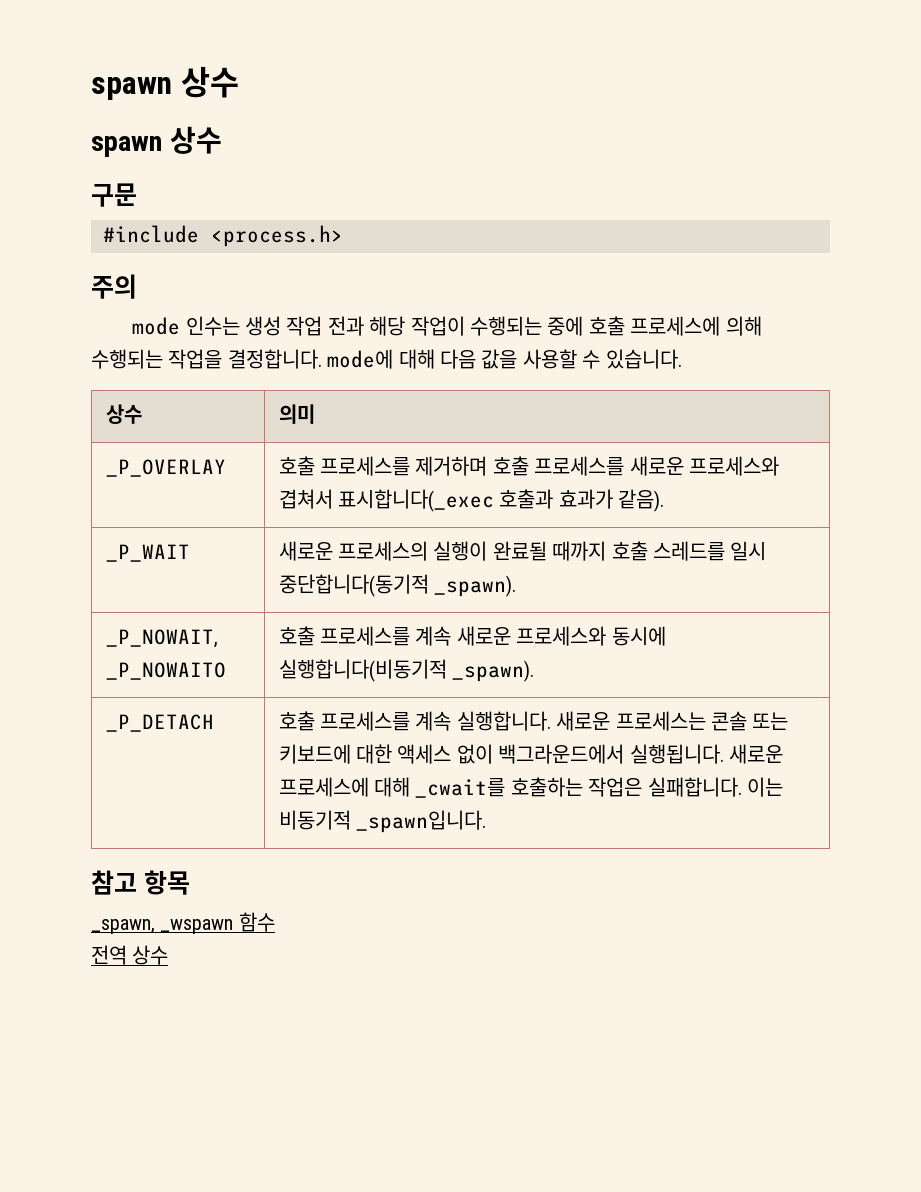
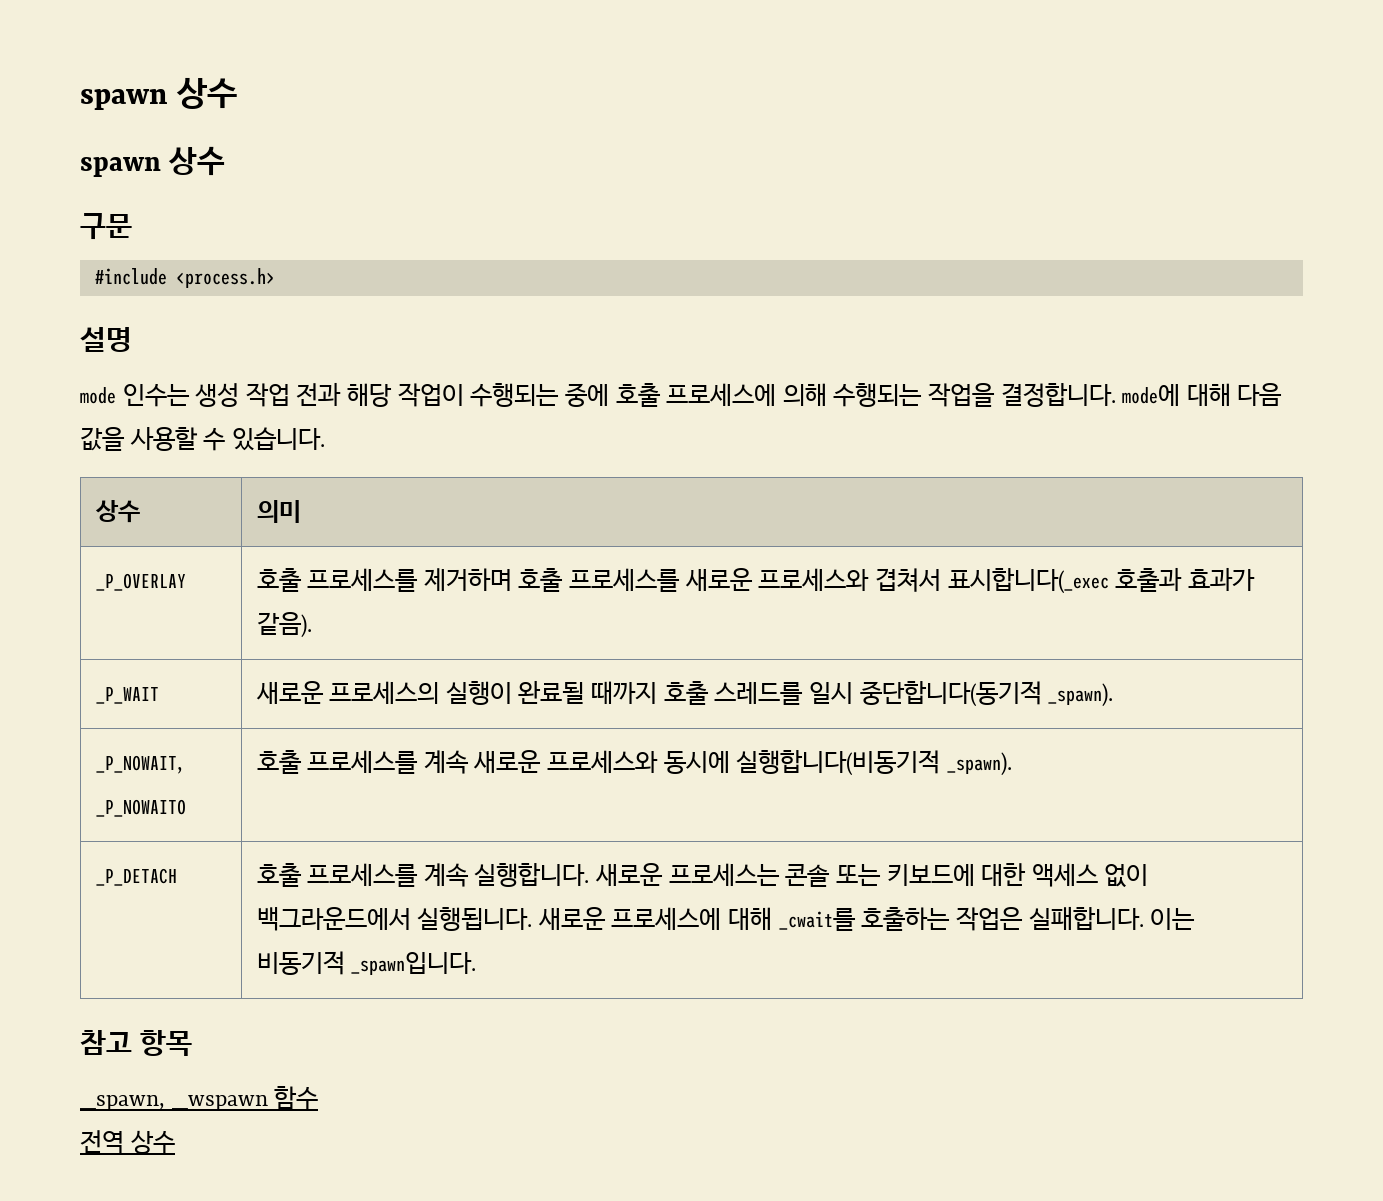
[91,274,137,299] 주의 -> [80,327,132,352] 설명

